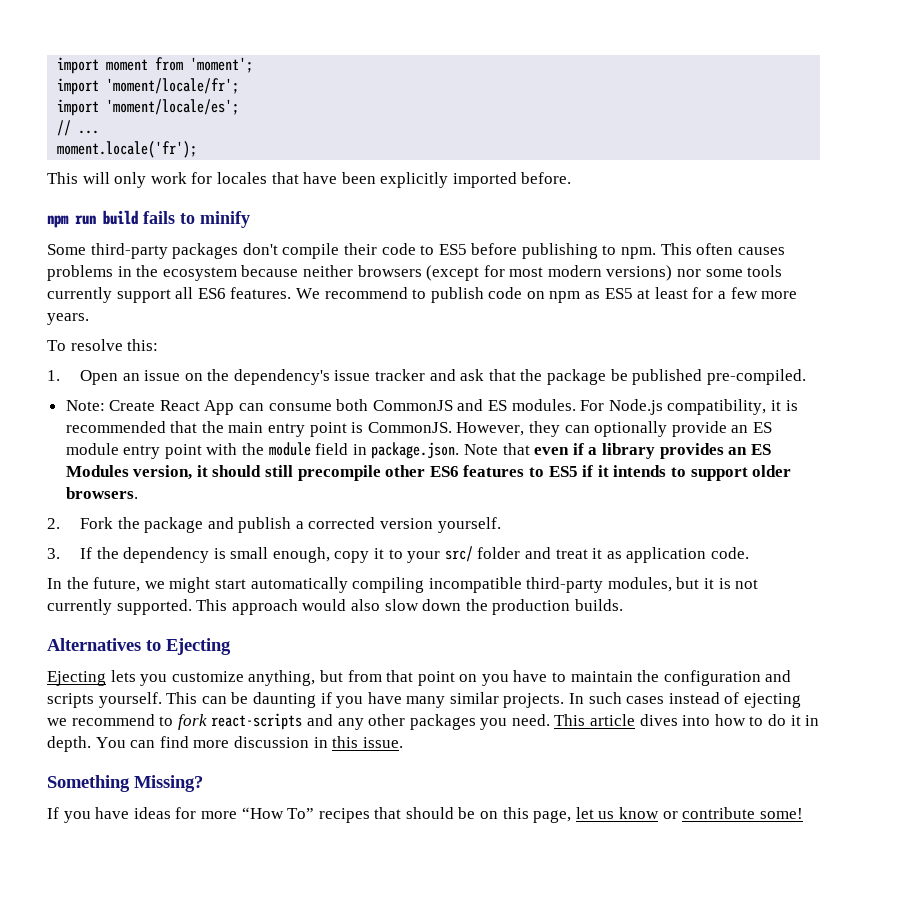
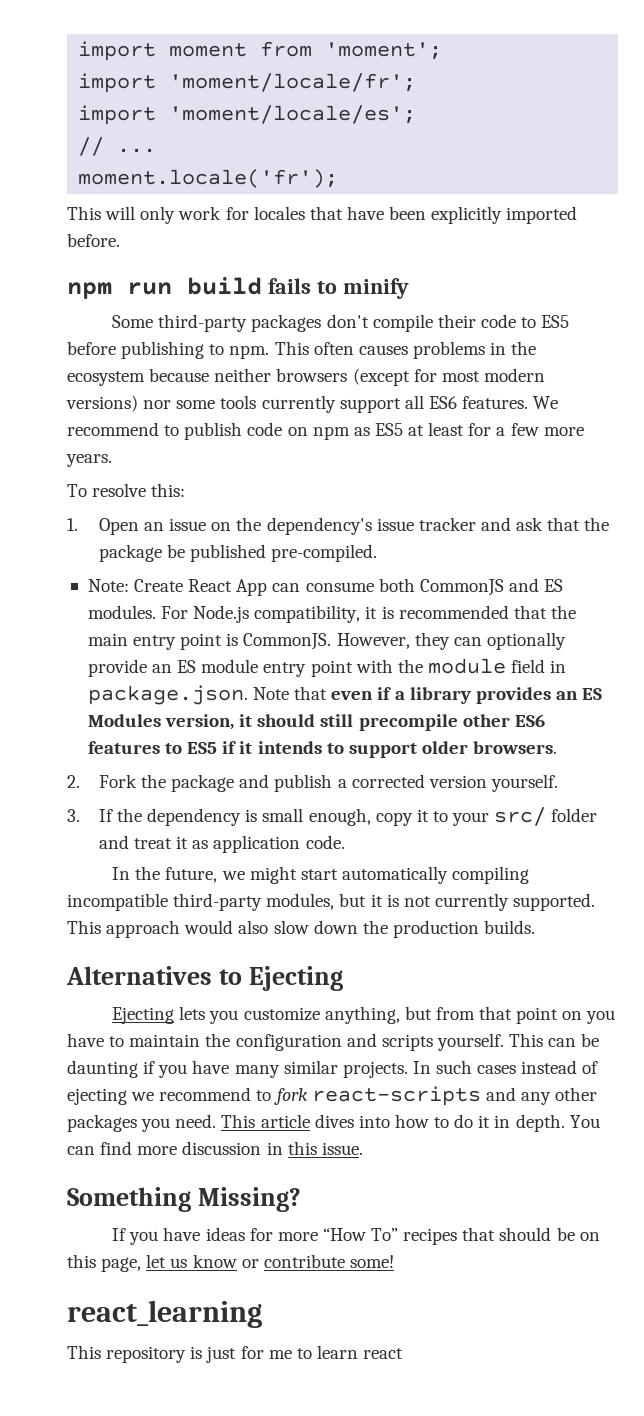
(803, 813) none -> [67,1300,262,1328] [67,1345,404,1363] // react_learning // This repository is just for me to learn react

